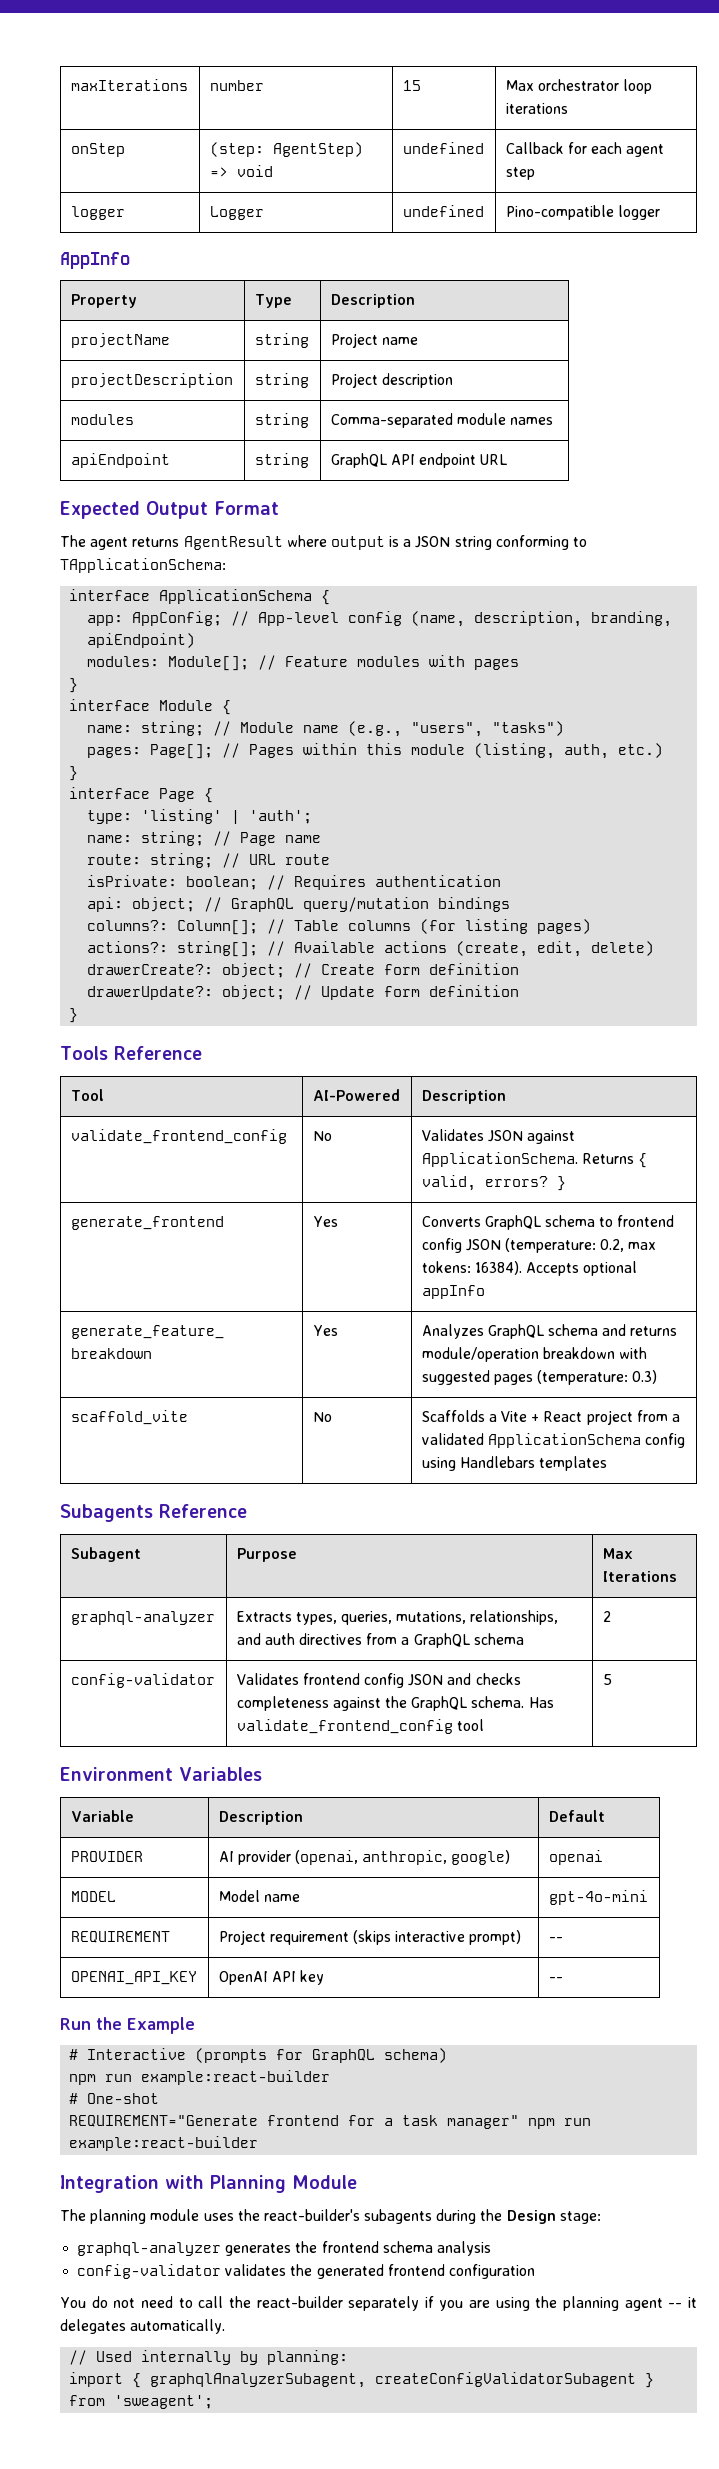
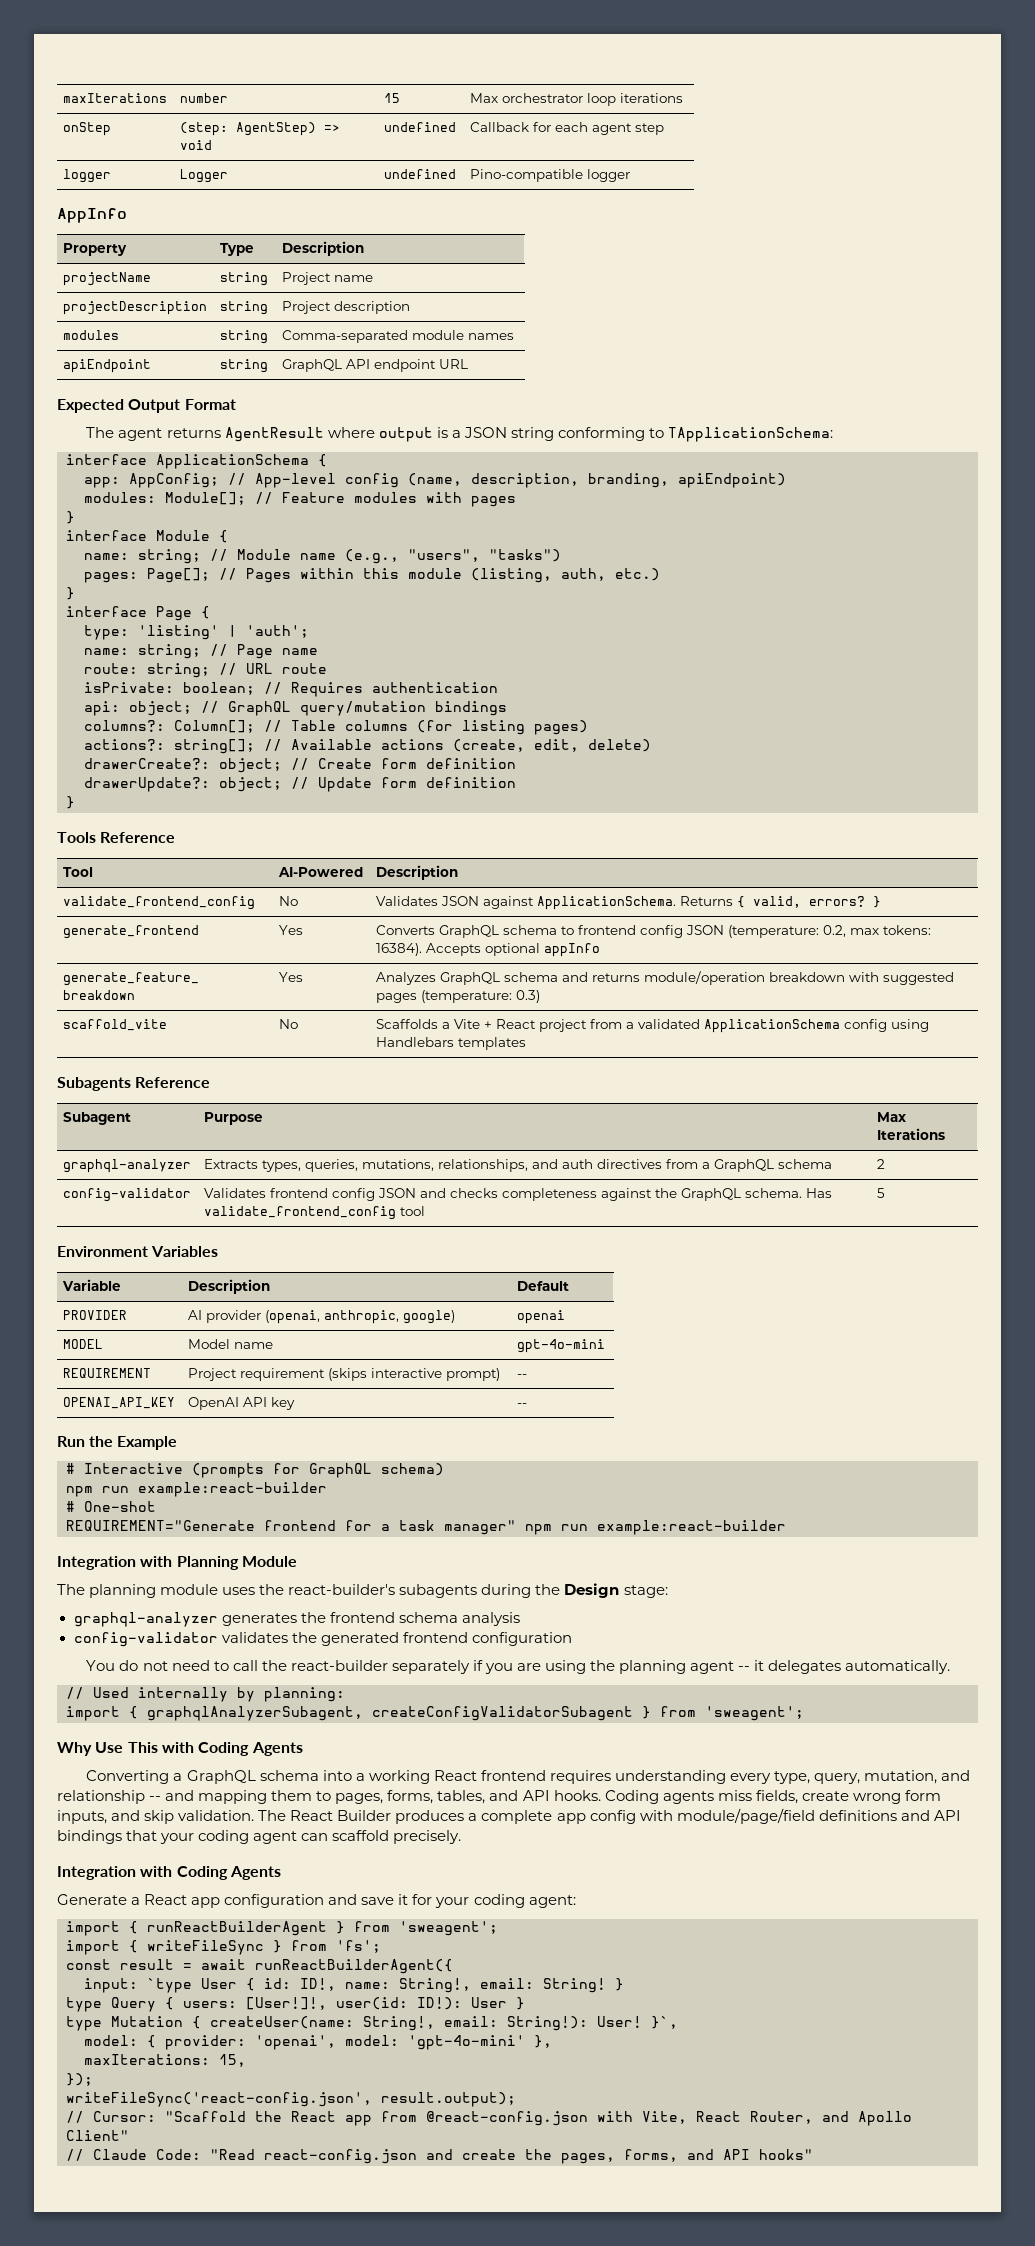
(214, 2402) none -> [57,1742,303,1756] [86,1770,971,1784] [57,1790,941,1804] [57,1808,961,1824] [57,1830,462,1844] [57,1866,281,1880] [57,1894,576,1908] [66,1921,498,1936] [66,1940,381,1955] [66,1959,453,1974] [84,1978,624,1993] [66,1997,525,2012] [66,2016,678,2031] [84,2035,552,2050] [84,2054,246,2067] [66,2073,93,2086] [66,2092,516,2107] [66,2111,912,2126] [66,2130,129,2141] [66,2149,813,2164] // Why Use This with Coding Agents // Converting a GraphQL schema into a working React frontend requires understanding every type, query, mutation, and relationship -- and mapping them to pages, forms, tables, and API hooks. Coding agents miss fields, create wrong form inputs, and skip validation. The React Builder produces a complete app config with module/page/field definitions and API bindings that your coding agent can scaffold precisely. // Integration with Coding Agents // Generate a React app configuration and save it for your coding agent: // import { runReactBuilderAgent } from 'sweagent'; // import { writeFileSync } from 'fs'; // const result = await runReactBuilderAgent({ // input: `type User { id: ID!, name: String!, email: String! } // type Query { users: [User!]!, user(id: ID!): User } // type Mutation { createUser(name: String!, email: String!): User! }`, // model: { provider: 'openai', model: 'gpt-4o-mini' }, // maxIterations: 15, // }); // writeFileSync('react-config.json', result.output); // // Cursor: "Scaffold the React app from @react-config.json with Vite, React Router, and Apollo Client" // // Claude Code: "Read react-config.json and create the pages, forms, and API hooks"

